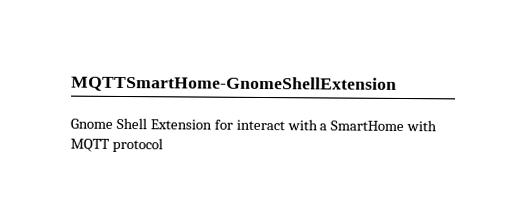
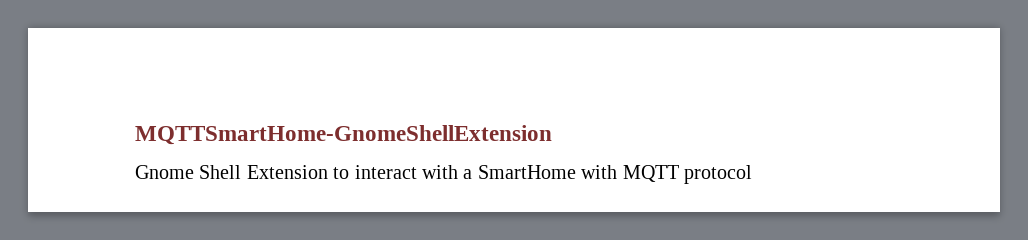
[213,119,233,130] for -> [333,167,350,179] to

